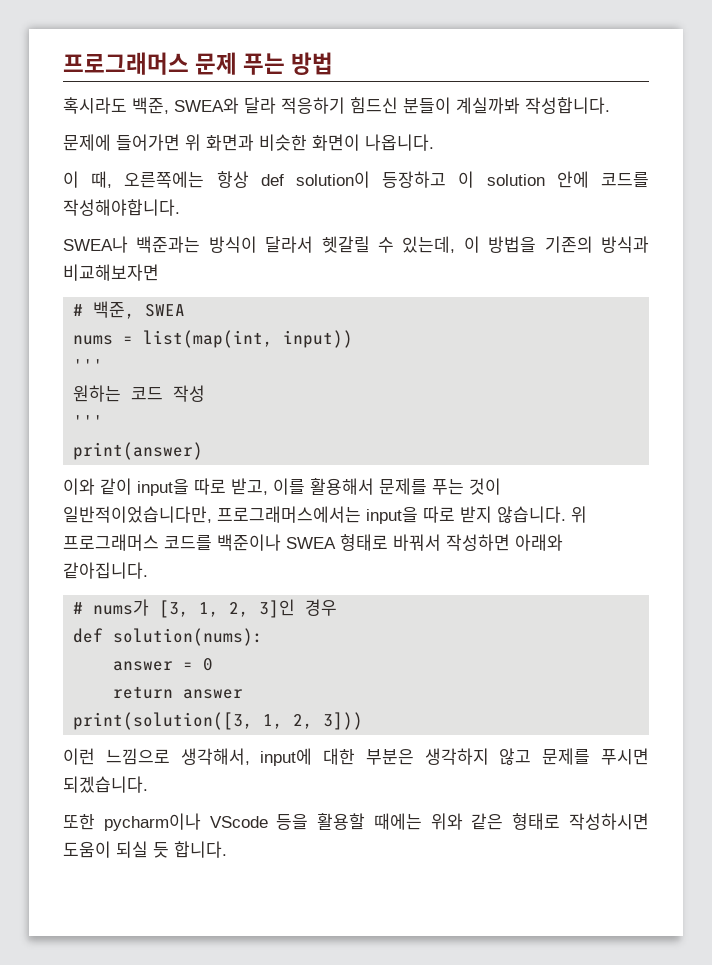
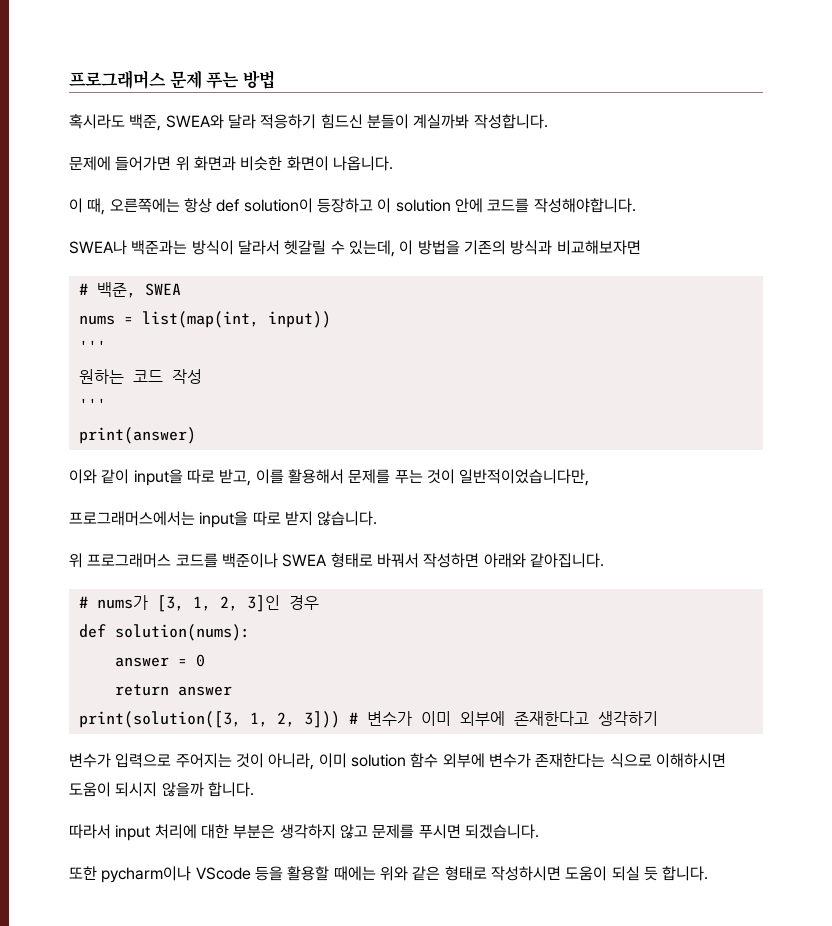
(212, 514) none -> (590, 477) //
(566, 514) none -> (378, 518) //
[63,748,313,766] // 이런 느낌으로 생각해서, input에 -> [348,711,658,726] [69,753,726,770] [69,782,254,797] [69,824,197,841] # 변수가 이미 외부에 존재한다고 생각하기 // 변수가 입력으로 주어지는 것이 아니라, 이미 solution 함수 외부에 변수가 존재한다는 식으로 이해하시면 도움이 되시지 않을까 합니다. // 따라서 input 처리에

